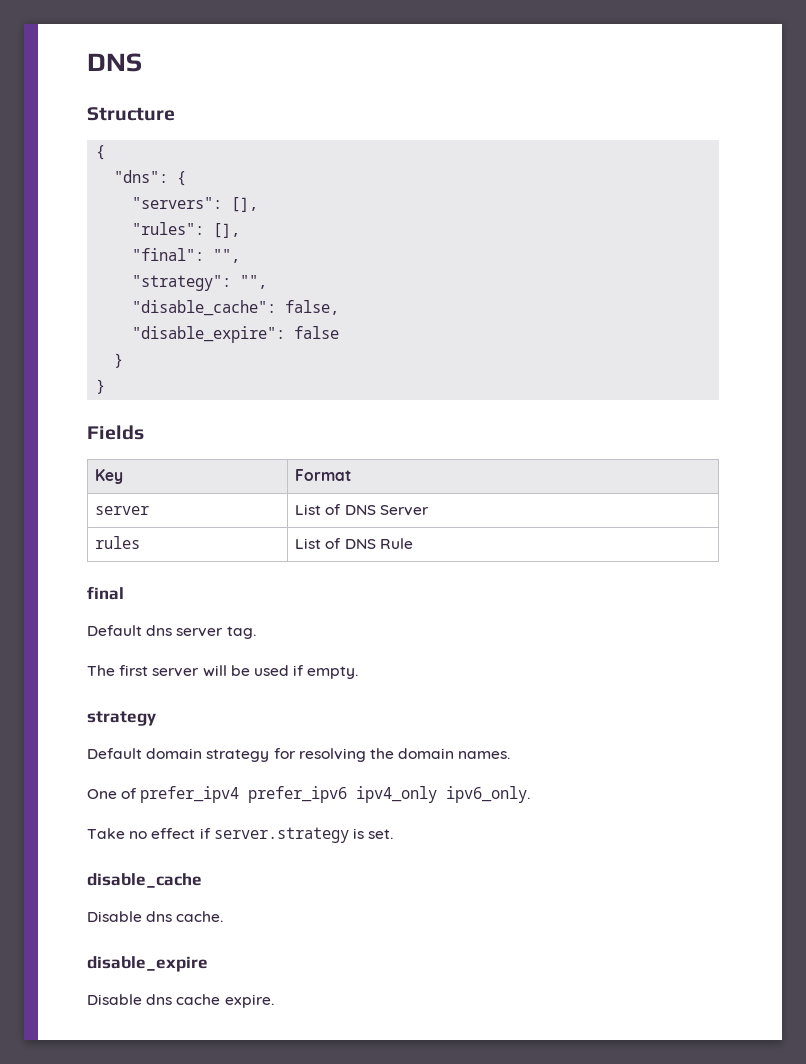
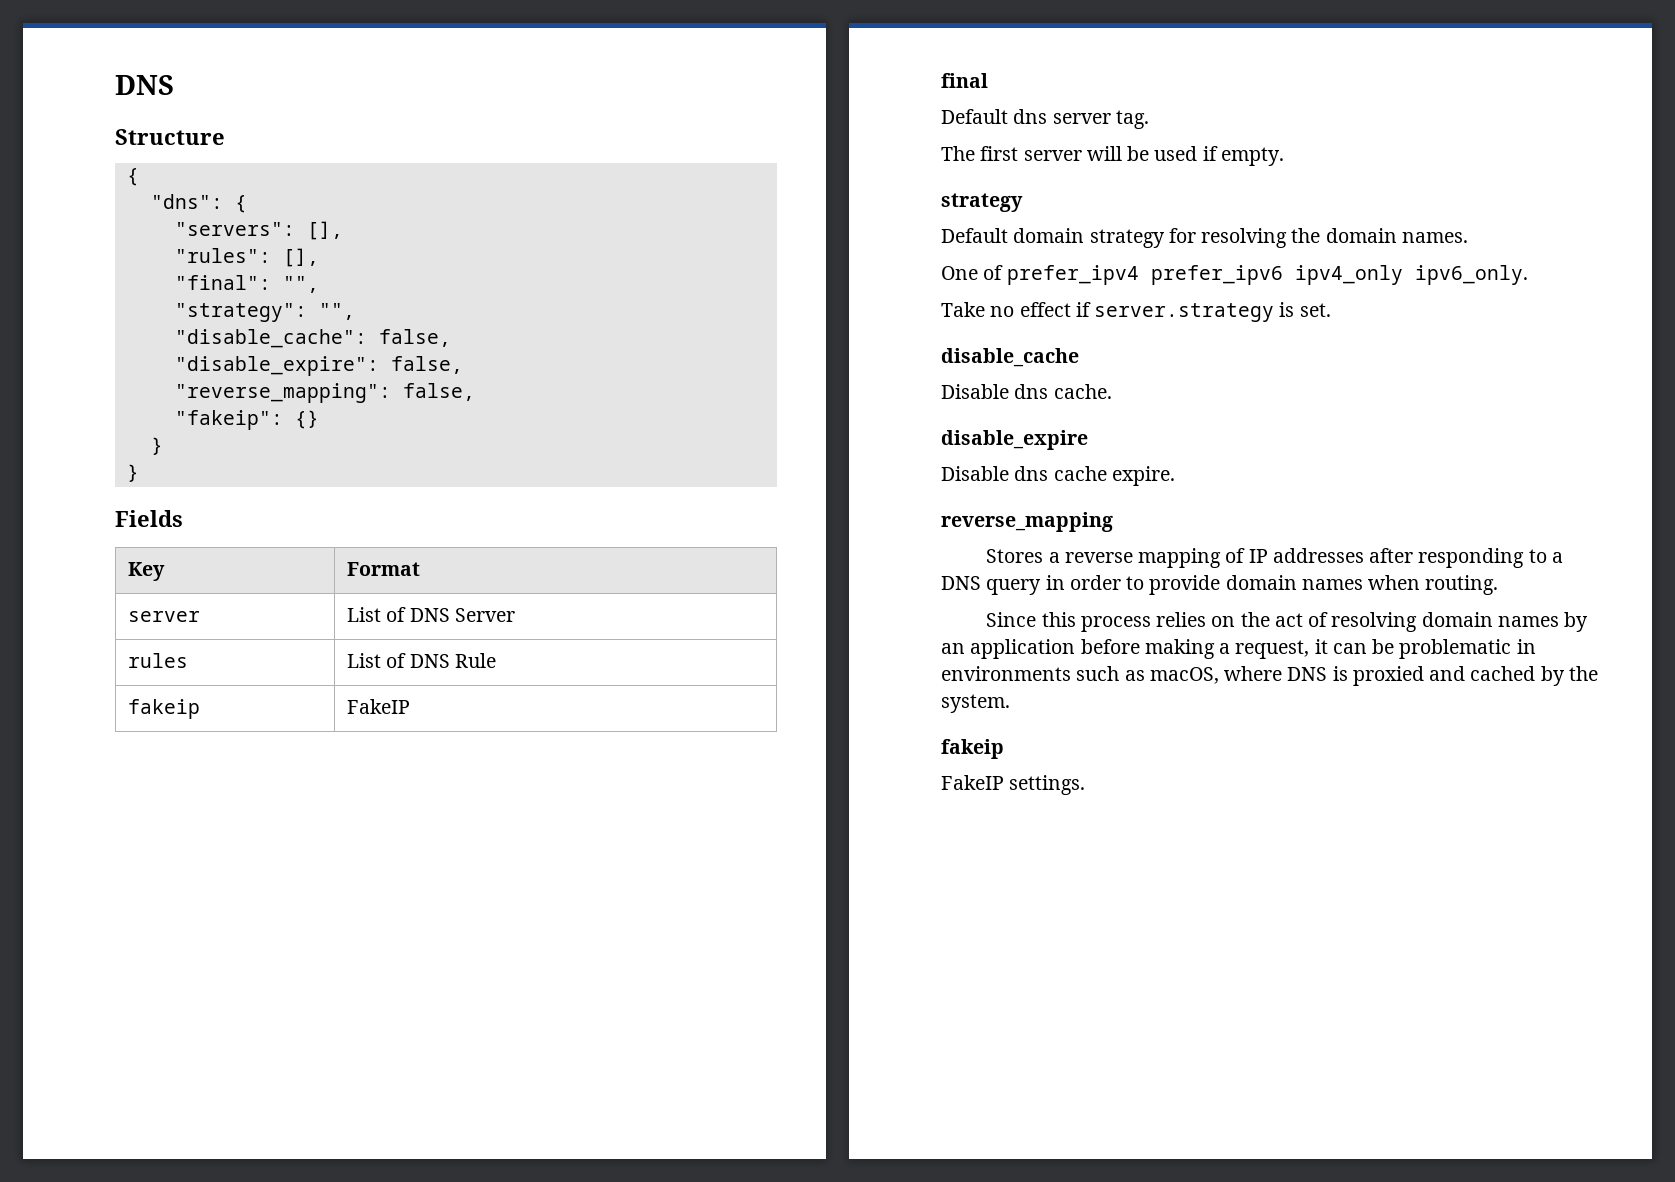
[294,326,340,339] false -> [390,356,463,374] [174,383,475,403] [174,410,319,430] false, // "reverse_mapping": false, // "fakeip": {}
(413, 543) none -> [127,699,200,719] [346,699,410,714] // fakeip | FakeIP
(274, 1001) none -> [941,512,1113,532] [986,548,1563,568] [941,575,1499,595] [986,612,1589,632] [941,639,1536,659] [941,666,1598,686] [941,694,1010,713] [941,739,1004,759] [941,775,1086,795] // reverse_mapping // Stores a reverse mapping of IP addresses after responding to a DNS query in order to provide domain names when routing. // Since this process relies on the act of resolving domain names by an application before making a request, it can be problematic in environments such as macOS, where DNS is proxied and cached by the system. // fakeip // FakeIP settings.

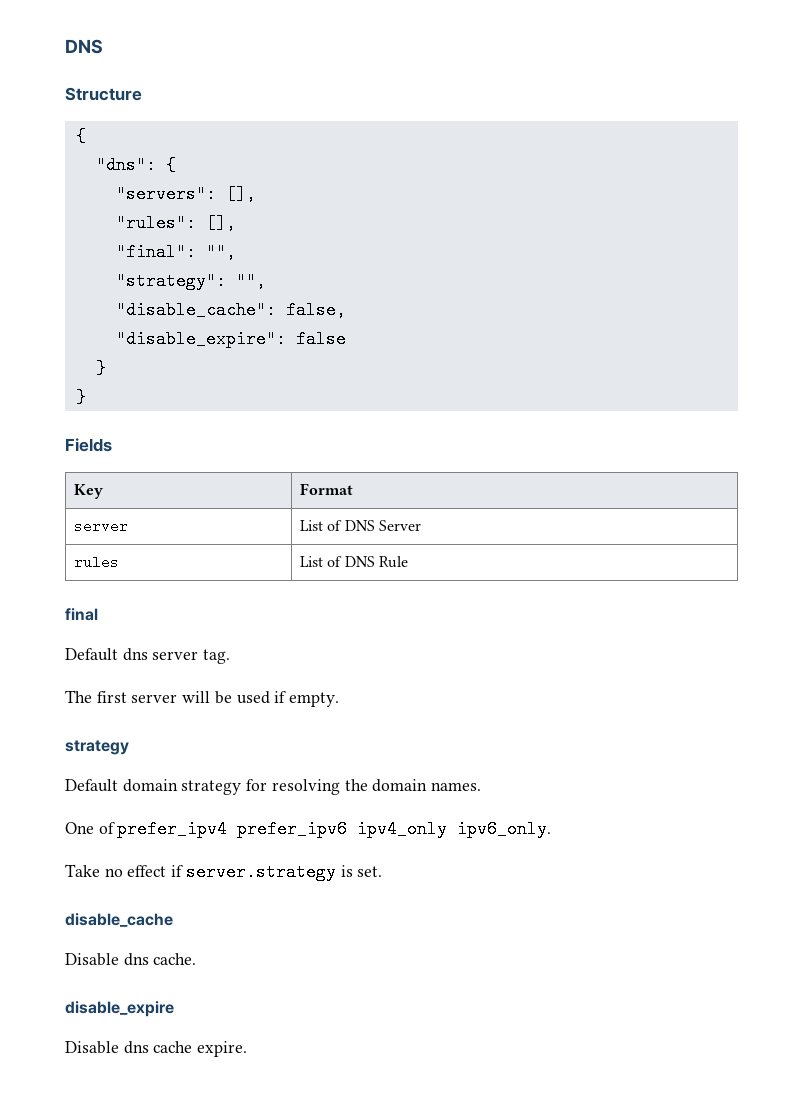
[390,356,463,374] [174,383,475,403] [174,410,319,430] false, // "reverse_mapping": false, // "fakeip": {} -> [295,330,346,348] false
[127,699,200,719] [346,699,410,714] // fakeip | FakeIP -> (409, 562) none
[941,512,1113,532] [986,548,1563,568] [941,575,1499,595] [986,612,1589,632] [941,639,1536,659] [941,666,1598,686] [941,694,1010,713] [941,739,1004,759] [941,775,1086,795] // reverse_mapping // Stores a reverse mapping of IP addresses after responding to a DNS query in order to provide domain names when routing. // Since this process relies on the act of resolving domain names by an application before making a request, it can be problematic in environments such as macOS, where DNS is proxied and cached by the system. // fakeip // FakeIP settings. -> (248, 1049) none

